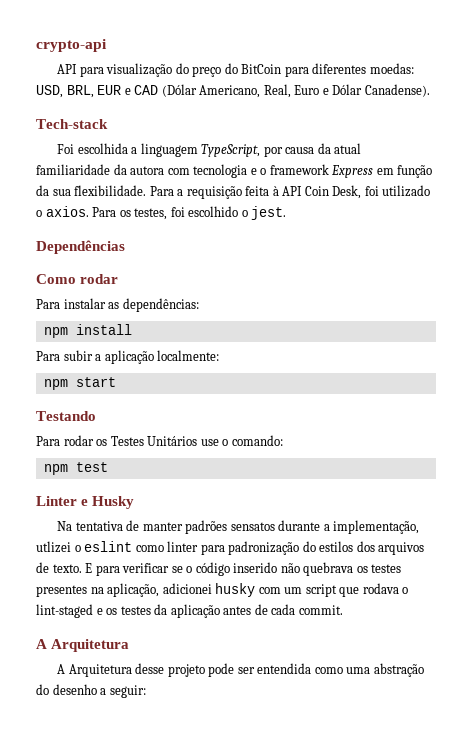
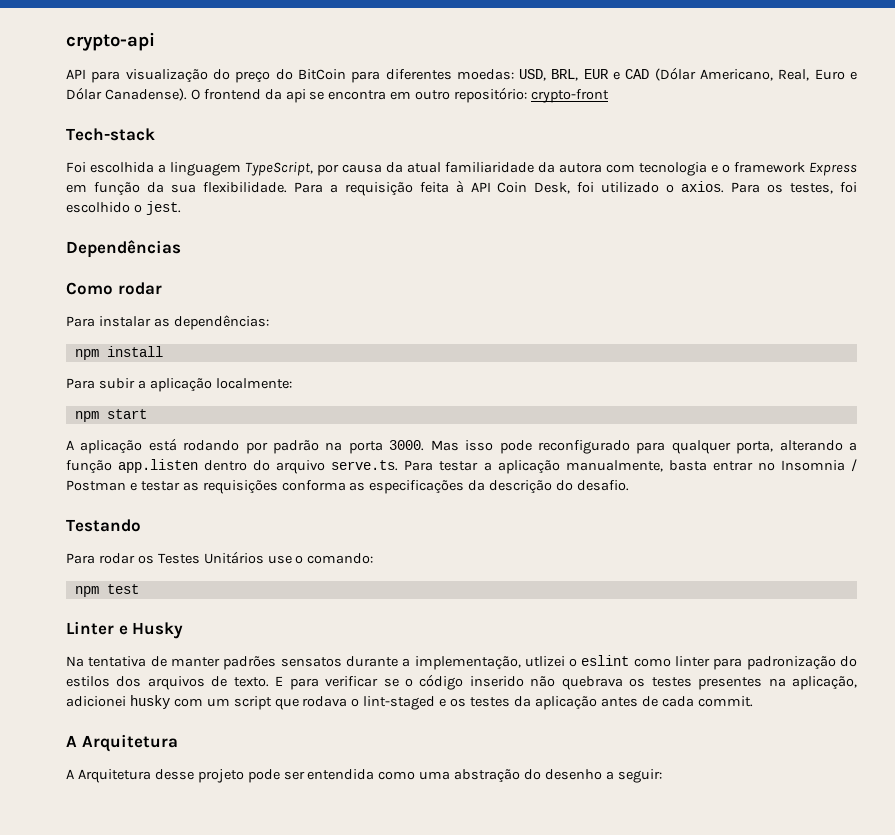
(430, 90) none -> [190,87,610,103] O frontend da api se encontra em outro repositório: crypto-front
(116, 382) none -> [66,438,857,454] [66,459,858,474] [66,480,630,494] // A aplicação está rodando por padrão na porta 3000. Mas isso pode reconfigurado para qualquer porta, alterando a função app.listen dentro do arquivo serve.ts. Para testar a aplicação manualmente, basta entrar no Insomnia / Postman e testar as requisições conforma as especificações da descrição do desafio.

